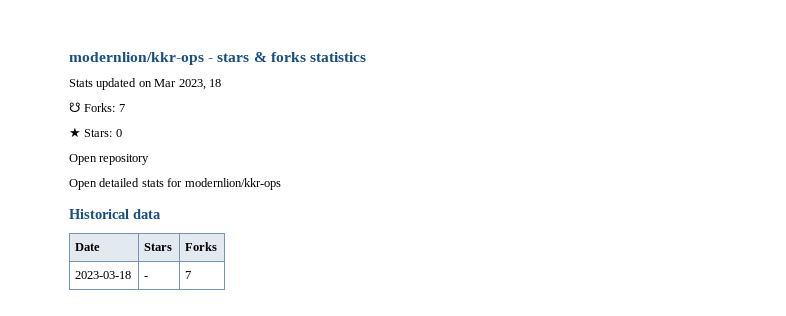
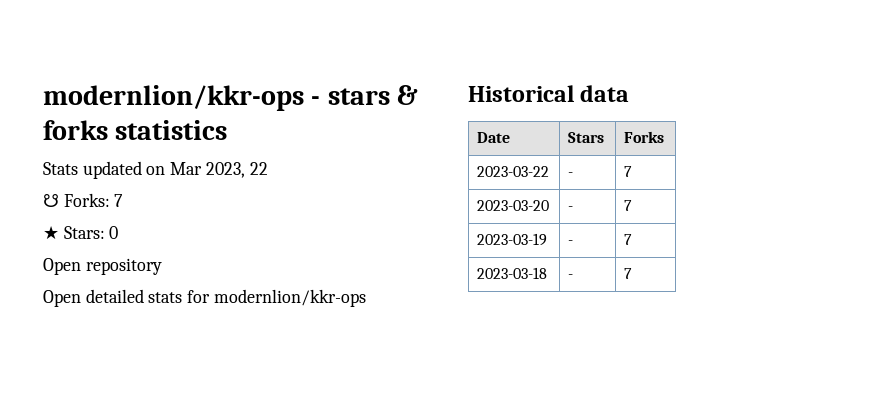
[208,79,221,87] 18 -> [249,162,268,175] 22
(218, 246) none -> [477,166,550,177] [568,172,574,177] [624,166,633,177] [477,200,550,211] [568,206,574,211] [624,200,633,211] [477,233,548,246] [568,240,574,245] [624,234,633,245] // 2023-03-22 | - | 7 // 2023-03-20 | - | 7 // 2023-03-19 | - | 7

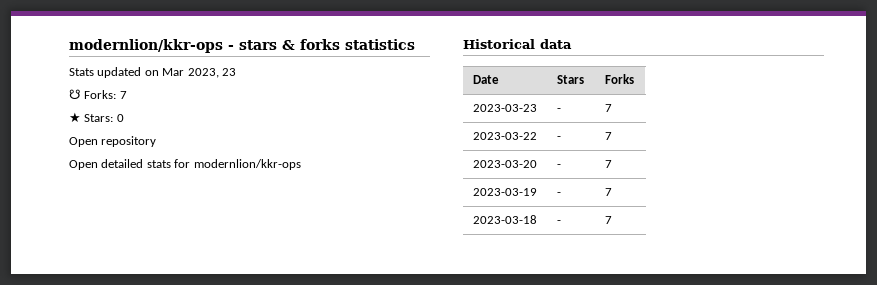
[249,162,268,175] 22 -> [221,68,236,76] 23
(665, 137) none -> [472,104,537,112] [556,108,561,112] [604,104,612,112] // 2023-03-23 | - | 7

